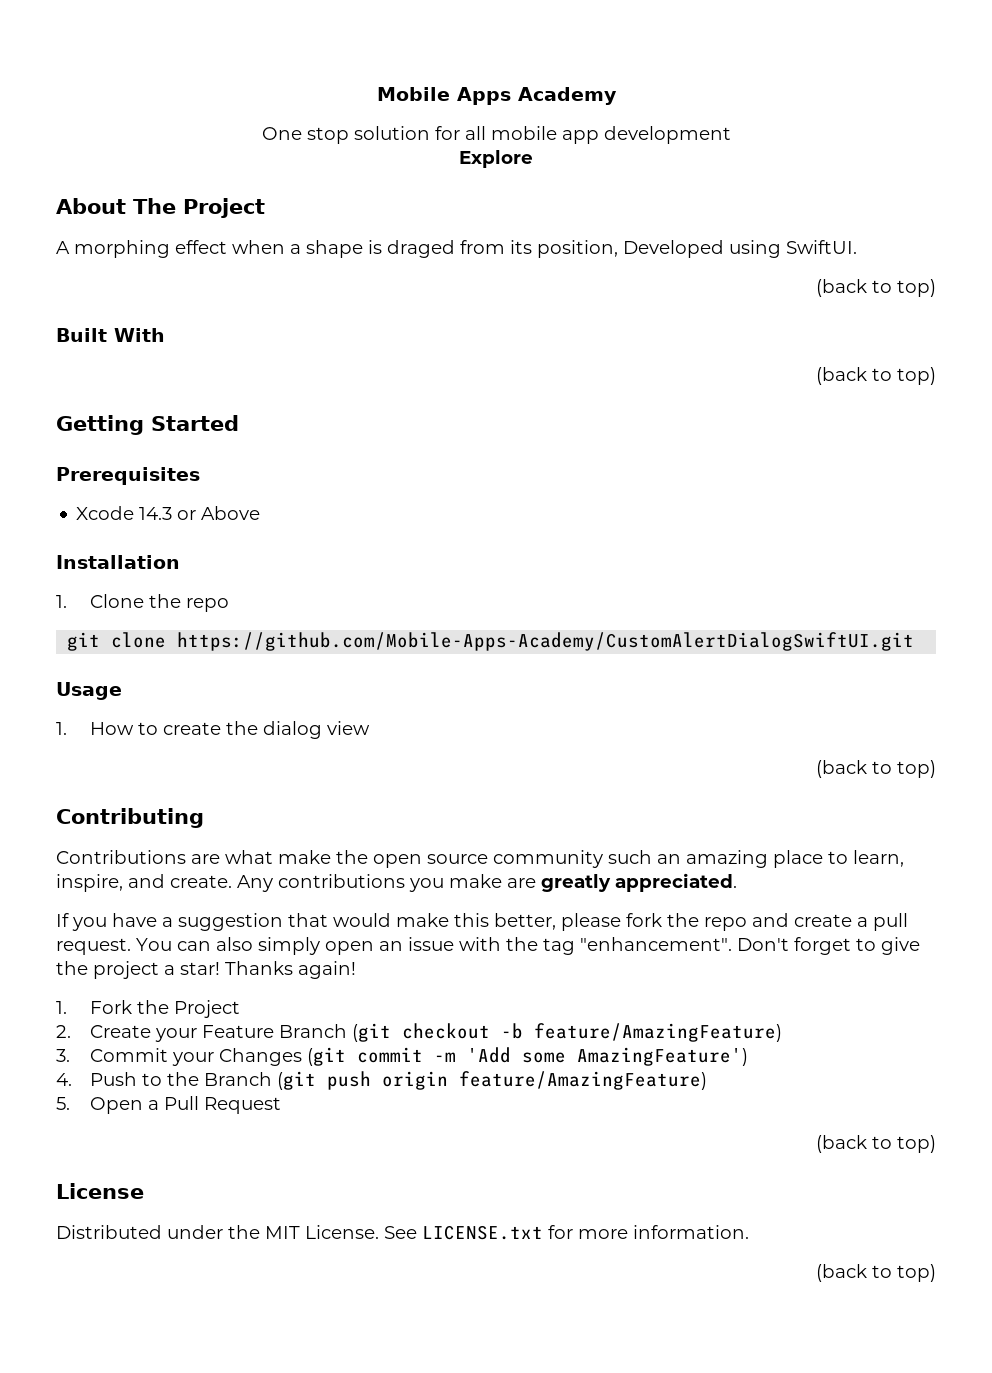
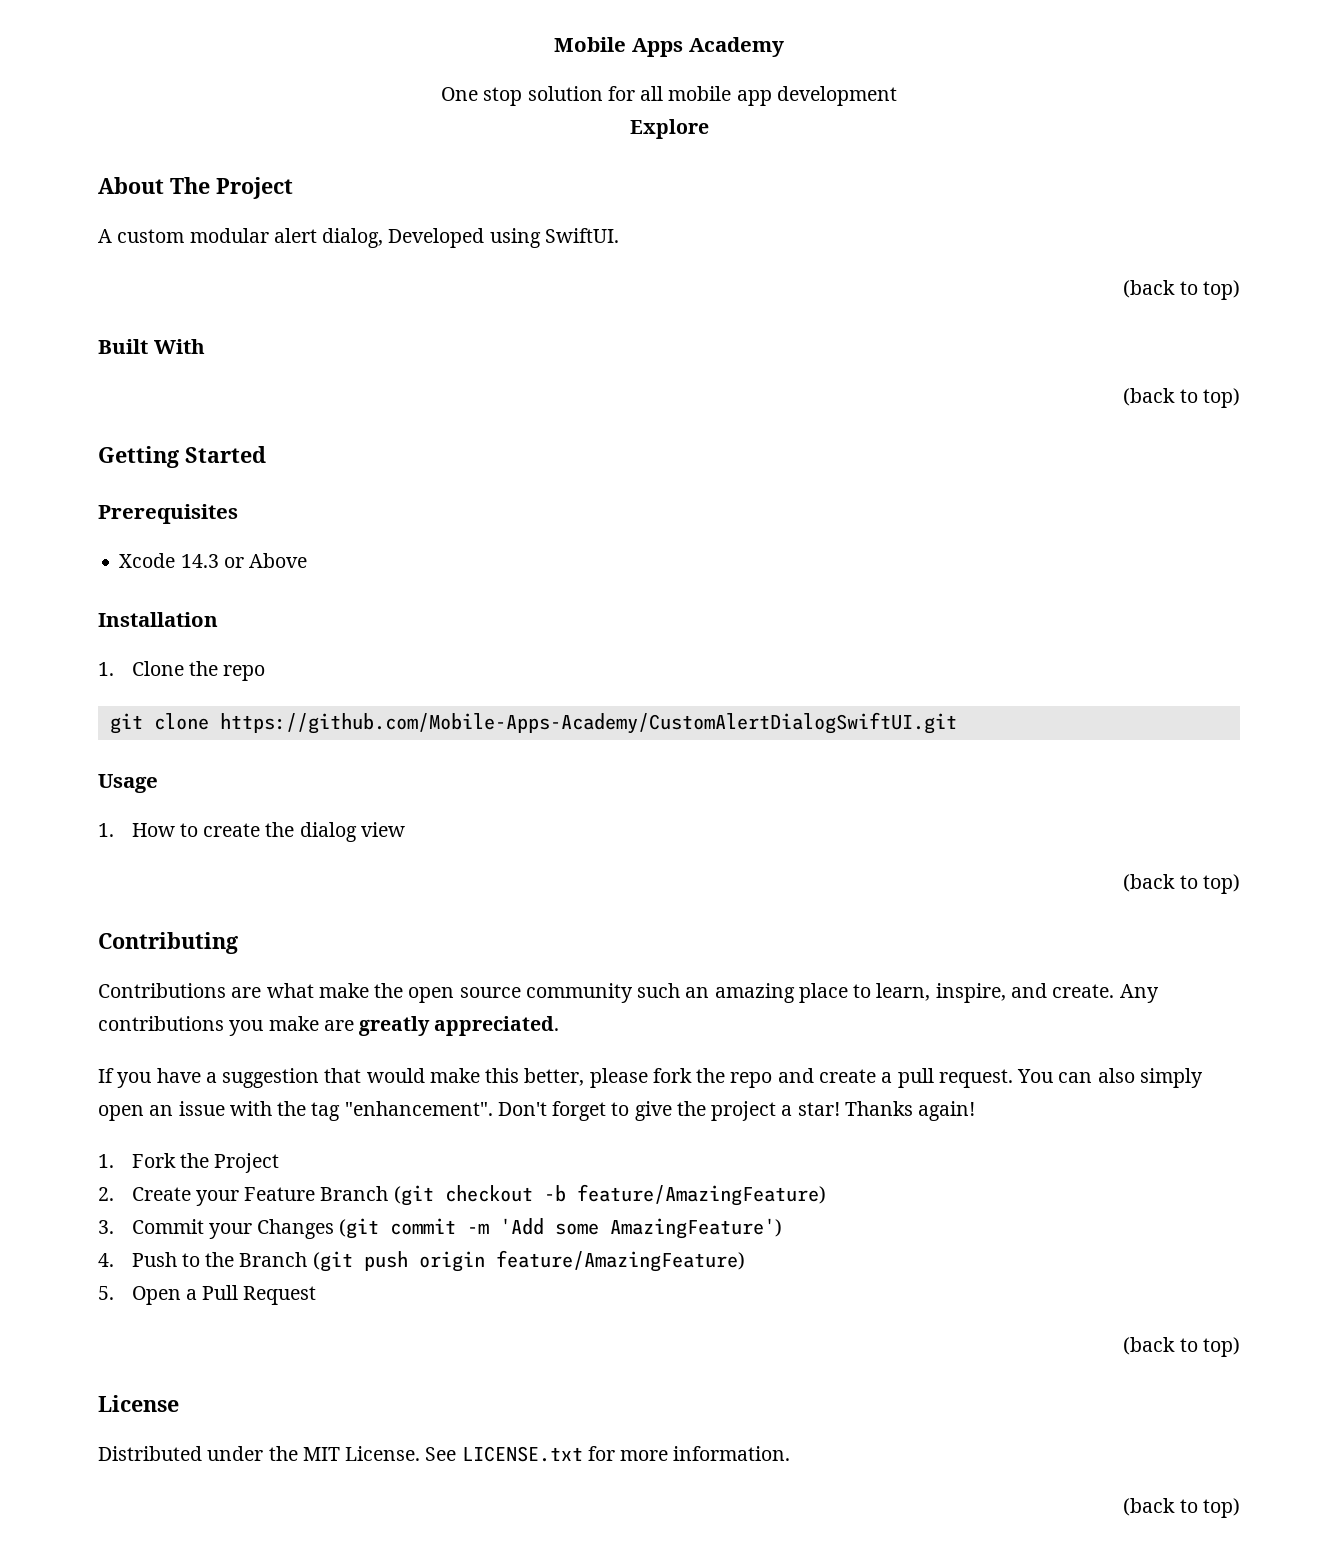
[74,240,618,258] morphing effect when a shape is draged from its position, -> [117,228,384,248] custom modular alert dialog,

